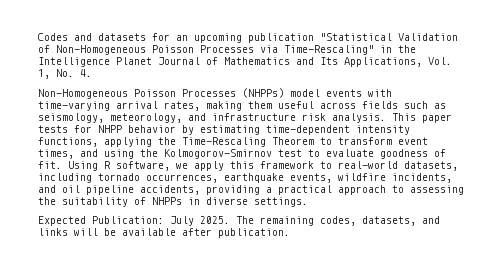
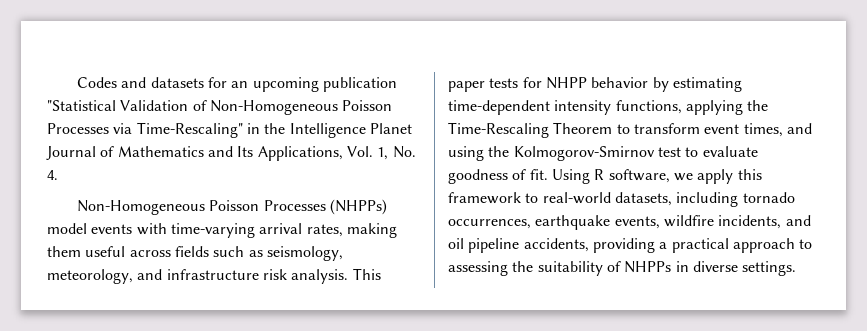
[38,216,440,226] [38,228,290,238] // Expected Publication: July 2025. The remaining codes, datasets, and links will be available after publication. -> (797, 268) none

